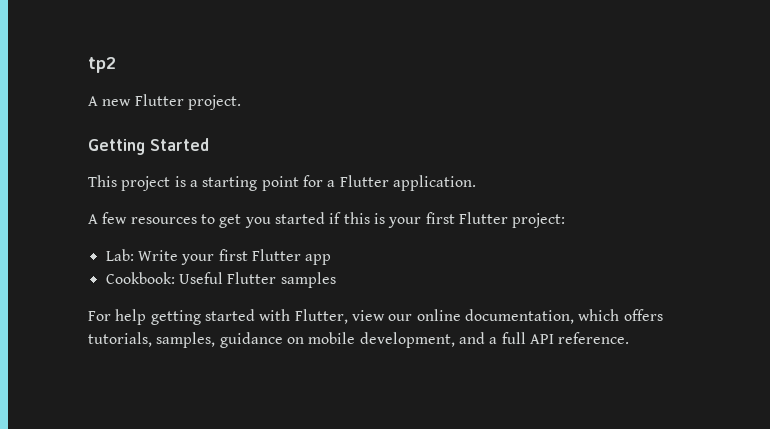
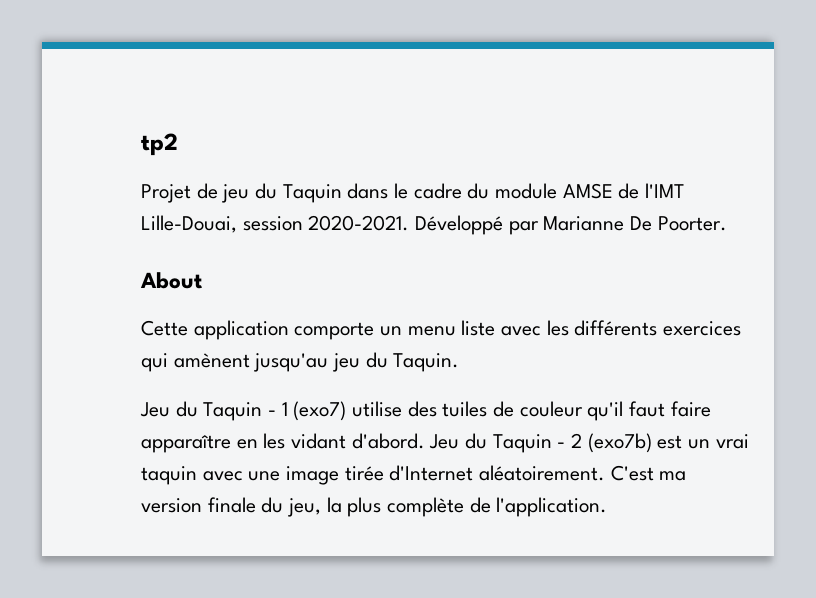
[88,94,241,110] [88,138,209,155] [88,175,476,191] [88,212,566,228] [105,249,332,265] [105,272,336,288] [88,309,663,325] [88,332,630,348] A new Flutter project. // Getting Started // This project is a starting point for a Flutter application. // A few resources to get you started if this is your first Flutter project: // Lab: Write your first Flutter app // Cookbook: Useful Flutter samples // For help getting started with Flutter, view our online documentation, which offers tutorials, samples, guidance on mobile development, and a full API reference. -> [141,183,685,203] [141,215,727,235] [140,272,202,289] [141,320,742,340] [141,352,460,372] [140,401,711,421] [141,433,749,453] [141,465,687,485] [141,497,608,517] Projet de jeu du Taquin dans le cadre du module AMSE de l'IMT Lille-Douai, session 2020-2021. Développé par Marianne De Poorter. // About // Cette application comporte un menu liste avec les différents exercices qui amènent jusqu'au jeu du Taquin. // Jeu du Taquin - 1 (exo7) utilise des tuiles de couleur qu'il faut faire apparaître en les vidant d'abord. Jeu du Taquin - 2 (exo7b) est un vrai taquin avec une image tirée d'Internet aléatoirement. C'est ma version finale du jeu, la plus complète de l'application.

